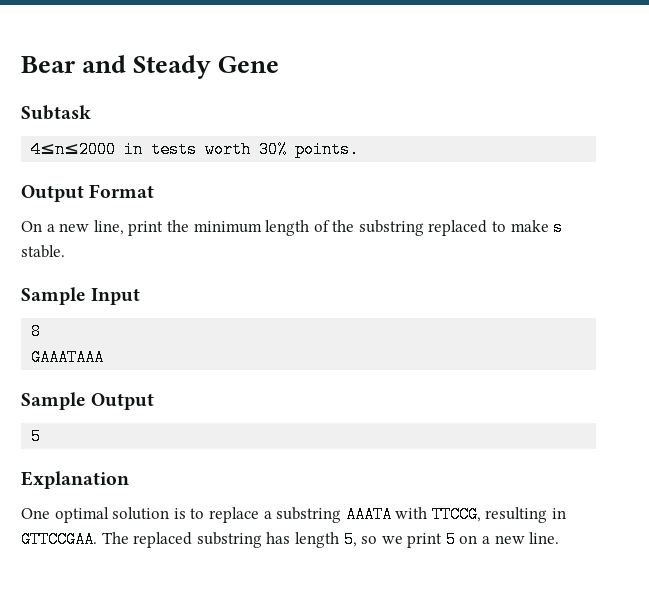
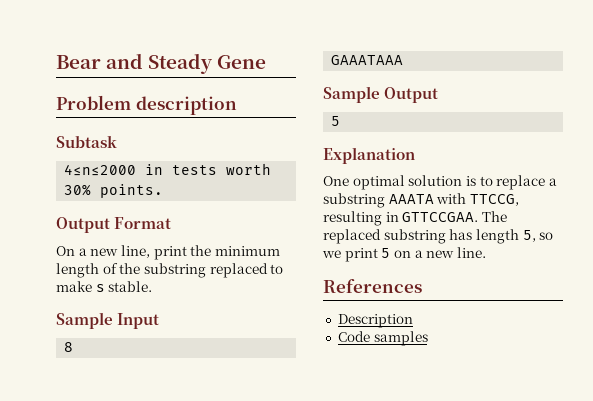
(280, 64) none -> [56,95,237,115] // Problem description
(560, 538) none -> [323,279,422,293] [337,314,413,328] [337,331,428,346] // References // Description // Code samples

